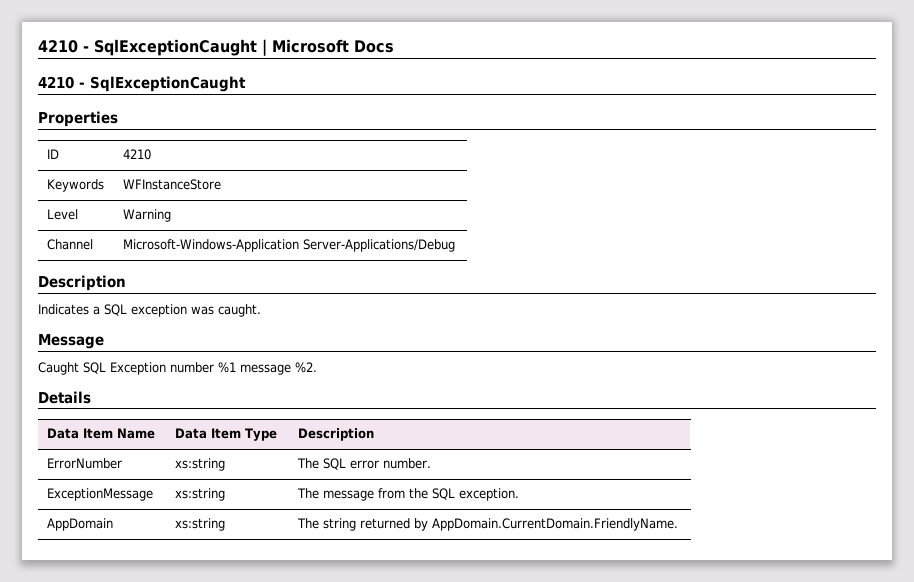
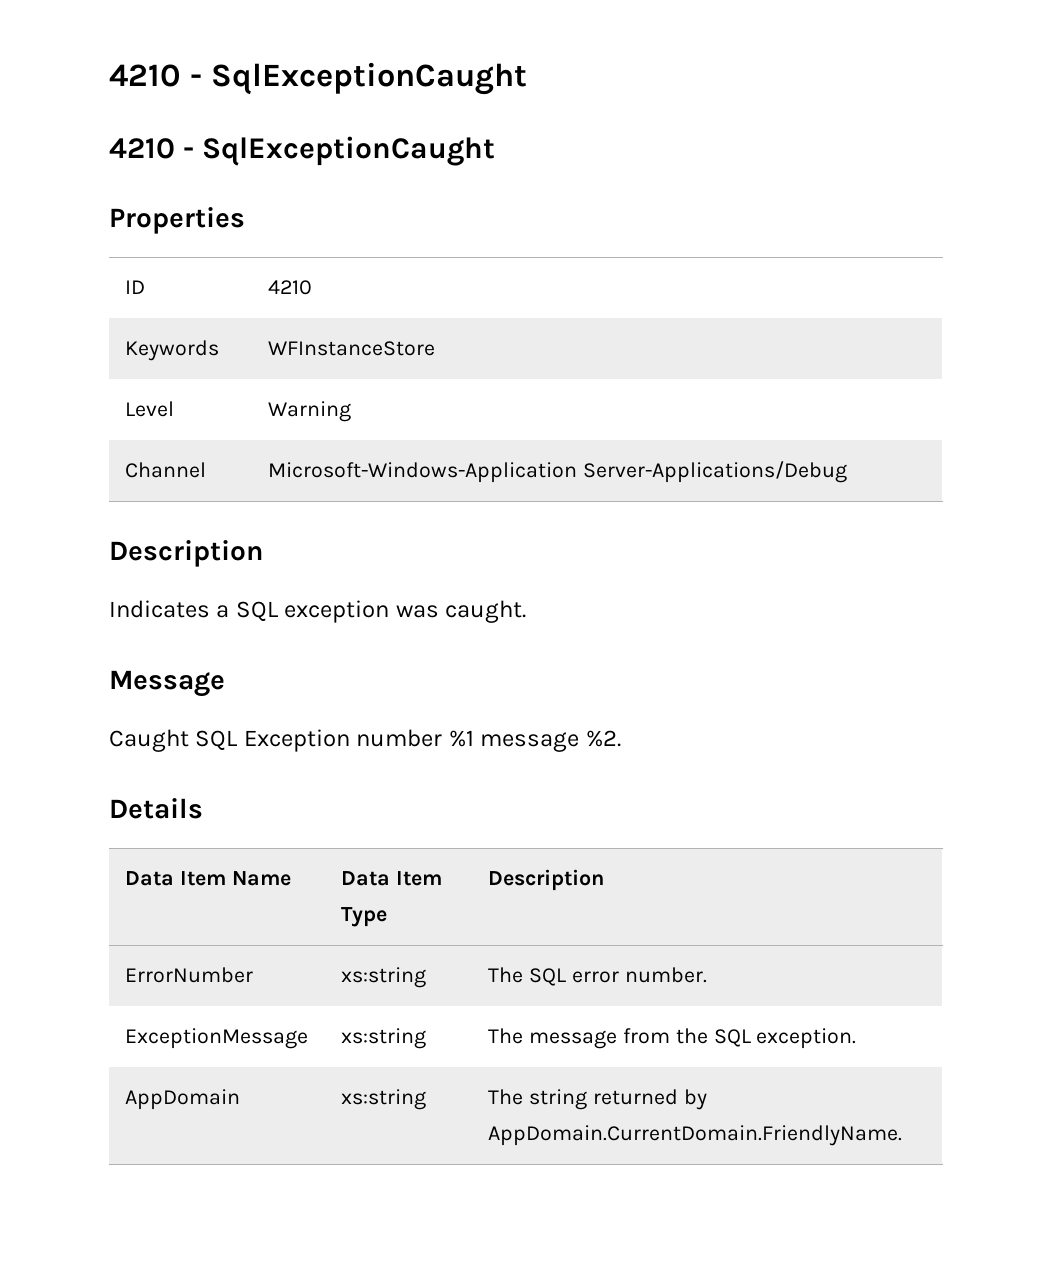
[38,39,394,56] 4210 - SqlExceptionCaught | Microsoft Docs -> [109,62,527,95] 4210 - SqlExceptionCaught

